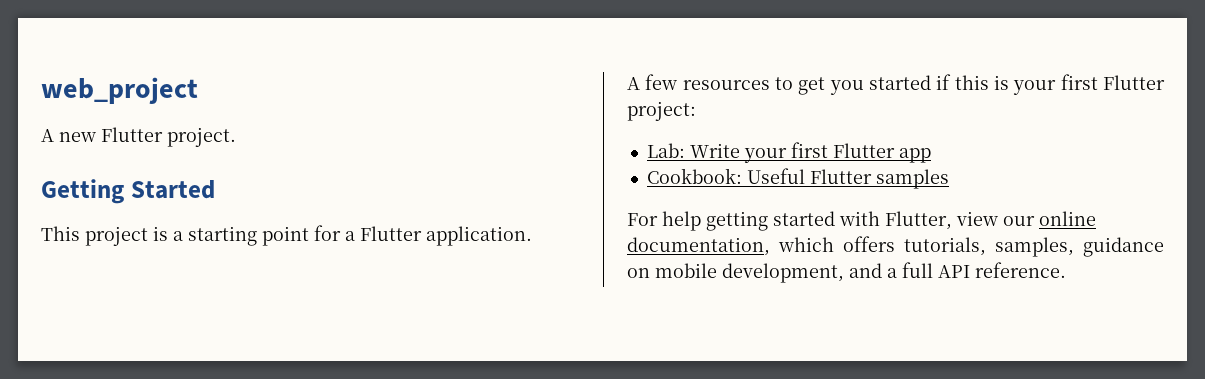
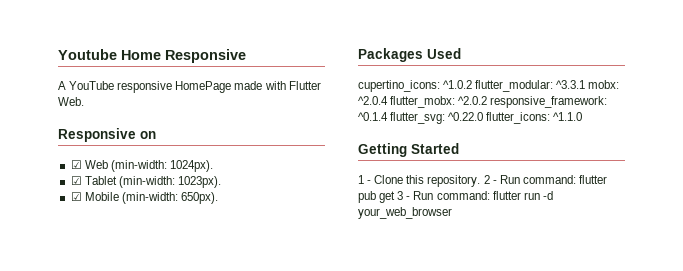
[41,77,198,104] [41,127,236,147] [41,179,215,204] [41,225,532,246] [627,74,1165,95] [627,101,696,121] [646,142,931,163] [646,168,949,189] [627,211,1096,231] [627,236,1164,257] [627,262,1066,283] web_project // A new Flutter project. // Getting Started // This project is a starting point for a Flutter application. // A few resources to get you started if this is your first Flutter project: // Lab: Write your first Flutter app // Cookbook: Useful Flutter samples // For help getting started with Flutter, view our online documentation, which offers tutorials, samples, guidance on mobile development, and a full API reference. -> [58,49,246,63] [58,81,321,93] [58,97,84,106] [58,128,156,142] [70,160,213,172] [70,176,221,188] [70,192,218,204] [358,48,461,62] [358,80,620,92] [358,96,608,108] [358,112,583,124] [358,143,459,157] [358,175,607,187] [358,191,553,203] [358,207,452,219] Youtube Home Responsive // A YouTube responsive HomePage made with Flutter Web. // Responsive on // ☑ Web (min-width: 1024px). // ☑ Tablet (min-width: 1023px). // ☑ Mobile (min-width: 650px). // Packages Used // cupertino_icons: ^1.0.2 flutter_modular: ^3.3.1 mobx: ^2.0.4 flutter_mobx: ^2.0.2 responsive_framework: ^0.1.4 flutter_svg: ^0.22.0 flutter_icons: ^1.1.0 // Getting Started // 1 - Clone this repository. 2 - Run command: flutter pub get 3 - Run command: flutter run -d your_web_browser

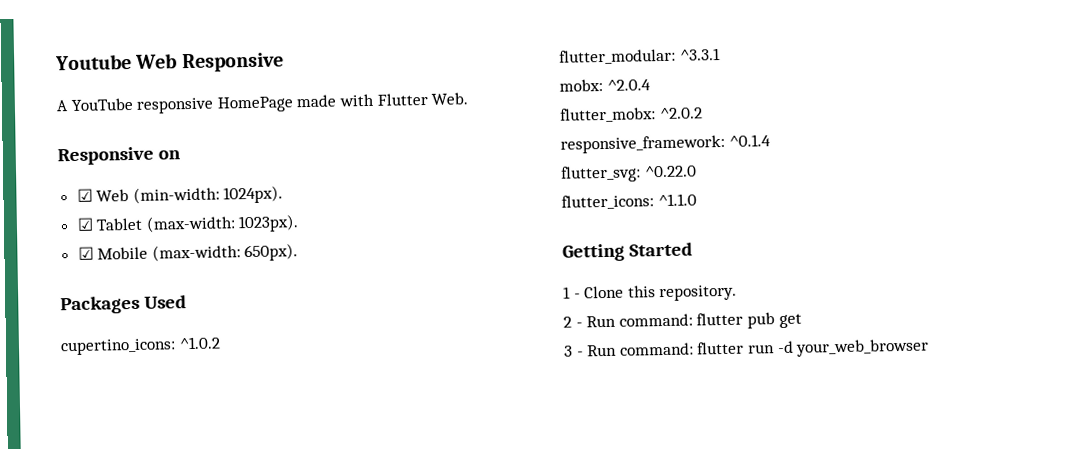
[121,50,161,60] Home -> [135,53,178,69] Web
[118,176,175,188] (min-width: -> [145,215,236,233] (max-width:
[121,192,178,204] (min-width: -> [151,244,241,262] (max-width:
(473, 84) none -> (221, 343) //
(586, 84) none -> (721, 54) //
(388, 100) none -> (651, 85) //
(488, 100) none -> (703, 113) //
(388, 116) none -> (771, 140) //
(484, 116) none -> (697, 171) //
(481, 181) none -> (738, 293) //
(396, 197) none -> (802, 321) //

